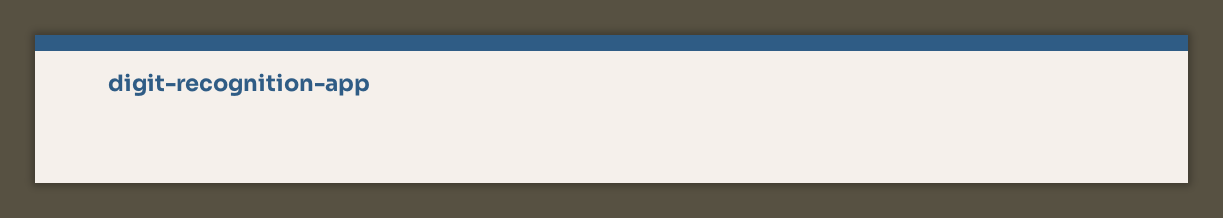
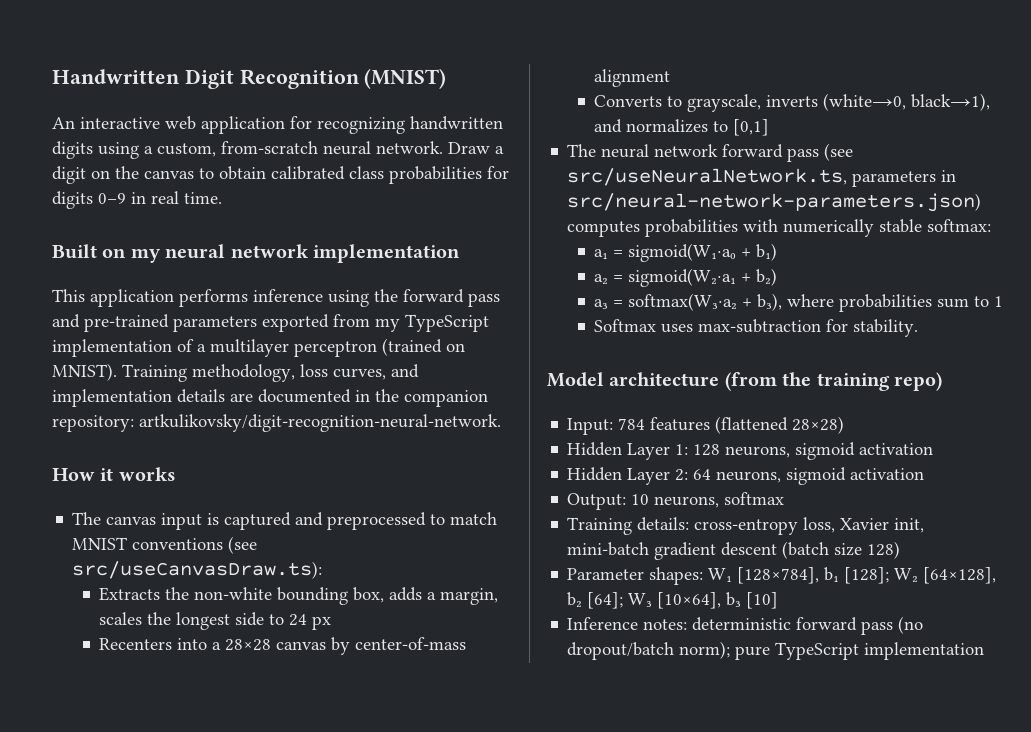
[108,73,370,96] digit-recognition-app -> [52,68,447,89] [52,116,503,134] [52,141,504,159] [52,166,509,184] [52,191,222,209] [52,244,460,263] [52,289,500,307] [52,314,489,332] [52,338,465,357] [52,363,419,382] [52,389,488,407] [52,414,501,432] [52,467,176,481] [72,512,498,530] [72,536,258,554] [72,561,323,579] [99,587,499,605] [99,612,332,630] [99,637,467,655] [594,69,671,87] [594,93,991,112] [594,119,770,136] [567,143,854,162] [567,168,957,187] [567,193,982,212] [567,219,992,237] [594,243,778,262] [594,268,778,287] [594,293,1004,312] [594,319,919,337] [547,372,942,391] [567,416,845,435] [567,442,934,460] [567,467,925,485] [567,492,785,510] [567,517,925,535] [567,541,901,560] [567,567,997,585] [567,592,779,609] [567,616,924,635] [567,641,985,660] Handwritten Digit Recognition (MNIST) // An interactive web application for recognizing handwritten digits using a custom, from‑scratch neural network. Draw a digit on the canvas to obtain calibrated class probabilities for digits 0–9 in real time. // Built on my neural network implementation // This application performs inference using the forward pass and pre‑trained parameters exported from my TypeScript implementation of a multilayer perceptron (trained on MNIST). Training methodology, loss curves, and implementation details are documented in the companion repository: artkulikovsky/digit-recognition-neural-network. // How it works // The canvas input is captured and preprocessed to match MNIST conventions (see src/useCanvasDraw.ts): // Extracts the non‑white bounding box, adds a margin, scales the longest side to 24 px // Recenters into a 28×28 canvas by center‑of‑mass alignment // Converts to grayscale, inverts (white→0, black→1), and normalizes to [0,1] // The neural network forward pass (see src/useNeuralNetwork.ts, parameters in src/neural-network-parameters.json) computes probabilities with numerically stable softmax: // a₁ = sigmoid(W₁·a₀ + b₁) // a₂ = sigmoid(W₂·a₁ + b₂) // a₃ = softmax(W₃·a₂ + b₃), where probabilities sum to 1 // Softmax uses max‑subtraction for stability. // Model architecture (from the training repo) // Input: 784 features (flattened 28×28) // Hidden Layer 1: 128 neurons, sigmoid activation // Hidden Layer 2: 64 neurons, sigmoid activation // Output: 10 neurons, softmax // Training details: cross‑entropy loss, Xavier init, mini‑batch gradient descent (batch size 128) // Parameter shapes: W₁ [128×784], b₁ [128]; W₂ [64×128], b₂ [64]; W₃ [10×64], b₃ [10] // Inference notes: deterministic forward pass (no dropout/batch norm); pure TypeScript implementation

